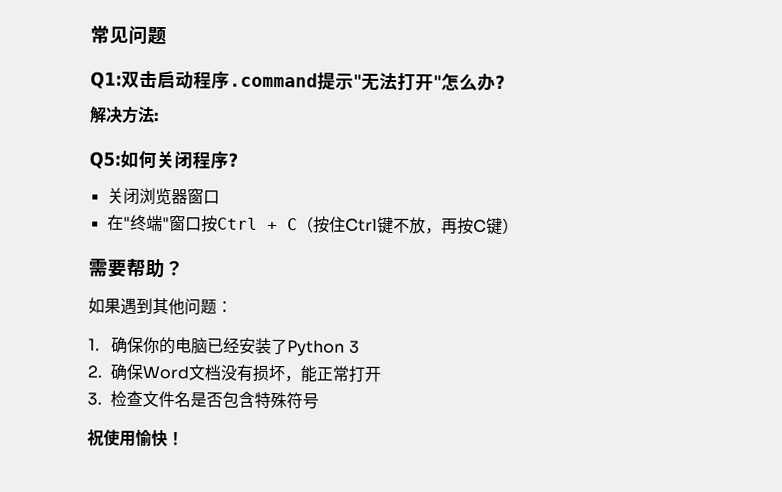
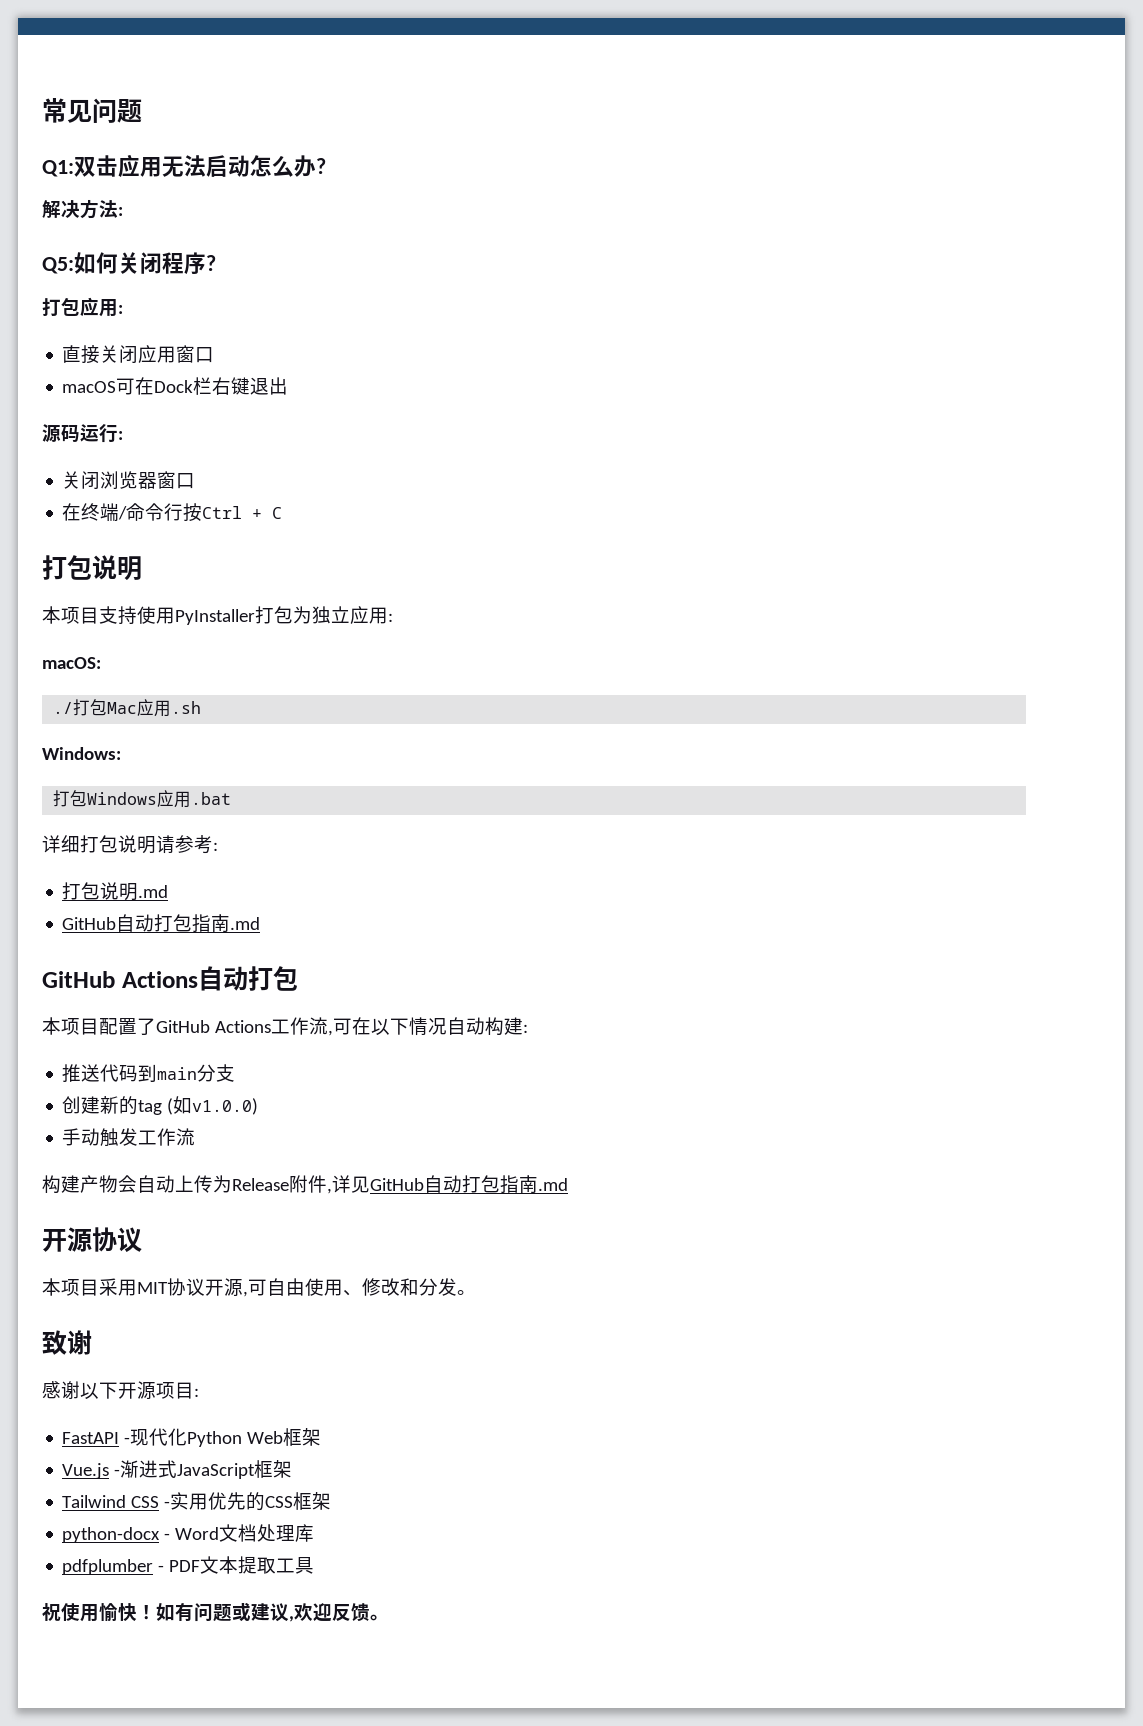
[157,71,442,92] 启动程序.command提示"无法打开" -> [118,154,250,178] 应用无法启动
(238, 159) none -> [42,297,123,317] [62,345,215,364] [62,377,289,395] [42,424,123,443] // 打包应用: // 直接关闭应用窗口 // macOS可在Dock栏右键退出 // 源码运行:
[122,214,202,232] "终端"窗口 -> [81,503,184,522] 终端/命令行
[296,216,519,235] [88,258,184,279] [88,297,233,316] [88,336,360,357] [87,363,382,383] [87,390,320,410] [87,429,184,448] （按住Ctrl键不放，再按C键） // 需要帮助？ // 如果遇到其他问题： // 1.确保你的电脑已经安装了Python 3 // 2.确保Word文档没有损坏，能正常打开 // 3.检查文件名是否包含特殊符号 // 祝使用愉快！ -> [42,555,142,581] [42,606,393,625] [42,657,101,669] [53,699,202,717] [42,747,121,760] [53,790,232,808] [42,835,218,854] [62,882,169,901] [62,914,261,933] [42,966,298,991] [42,1017,528,1036] [62,1064,236,1083] [62,1096,259,1115] [62,1128,196,1147] [42,1175,568,1194] [42,1227,142,1253] [42,1278,476,1297] [42,1330,92,1355] [42,1381,199,1400] [62,1428,322,1447] [62,1460,293,1479] [62,1492,332,1511] [62,1524,315,1543] [62,1556,315,1575] [42,1602,389,1622] // 打包说明 // 本项目支持使用PyInstaller打包为独立应用: // macOS: // ./打包Mac应用.sh // Windows: // 打包Windows应用.bat // 详细打包说明请参考: // 打包说明.md // GitHub自动打包指南.md // GitHub Actions自动打包 // 本项目配置了GitHub Actions工作流,可在以下情况自动构建: // 推送代码到main分支 // 创建新的tag (如v1.0.0) // 手动触发工作流 // 构建产物会自动上传为Release附件,详见GitHub自动打包指南.md // 开源协议 // 本项目采用MIT协议开源,可自由使用、修改和分发。 // 致谢 // 感谢以下开源项目: // FastAPI -现代化Python Web框架 // Vue.js -渐进式JavaScript框架 // Tailwind CSS -实用优先的CSS框架 // python-docx - Word文档处理库 // pdfplumber - PDF文本提取工具 // 祝使用愉快！如有问题或建议,欢迎反馈。

